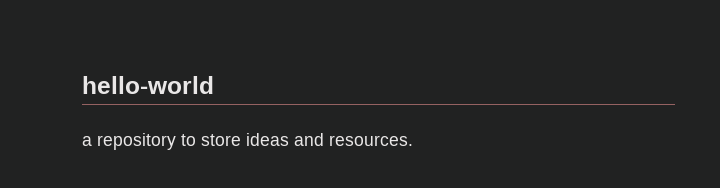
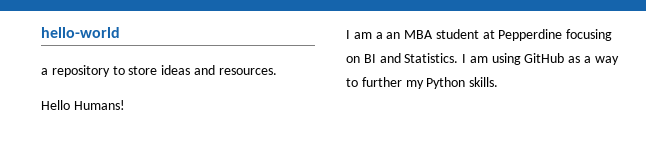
(413, 140) none -> [41,100,125,110] [346,29,613,41] [346,53,619,65] [346,77,499,89] // Hello Humans! // I am a an MBA student at Pepperdine focusing on BI and Statistics. I am using GitHub as a way to further my Python skills.

